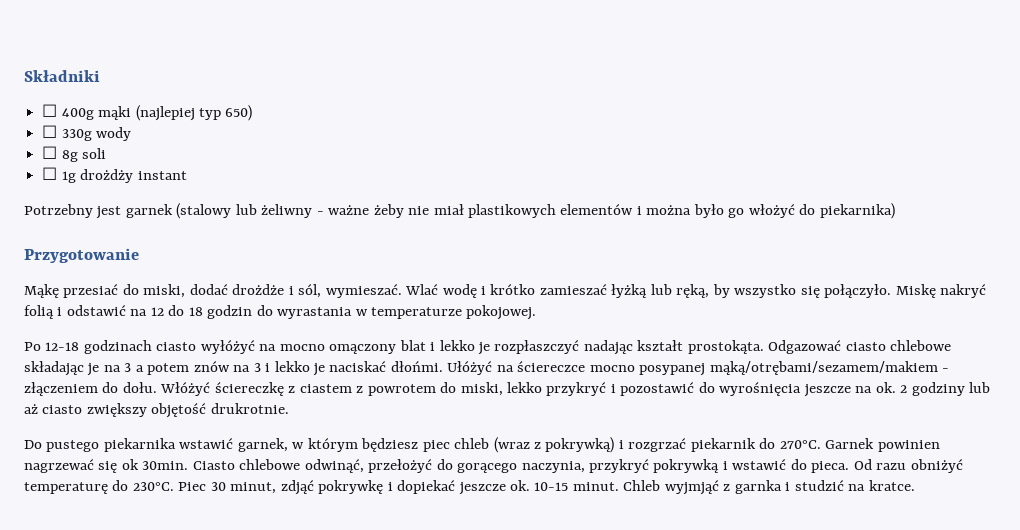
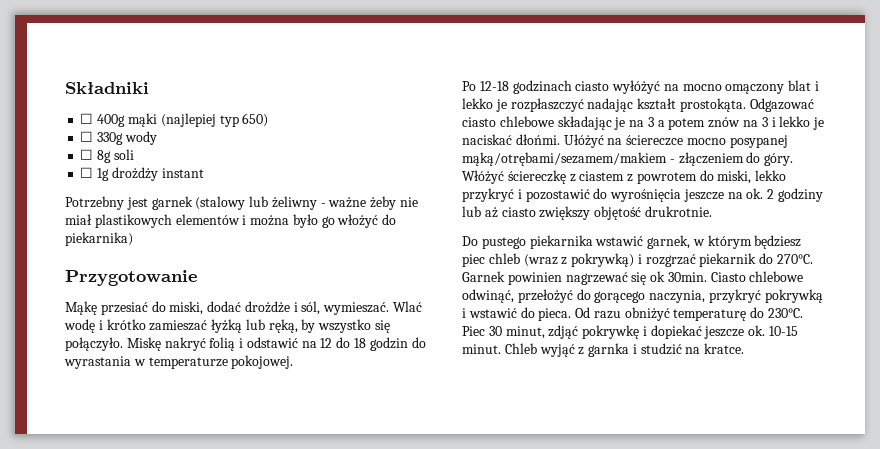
[122,382,157,393] dołu. -> [764,153,794,166] góry.
[664,480,719,495] wyjmjąć -> [539,344,575,357] wyjąć

